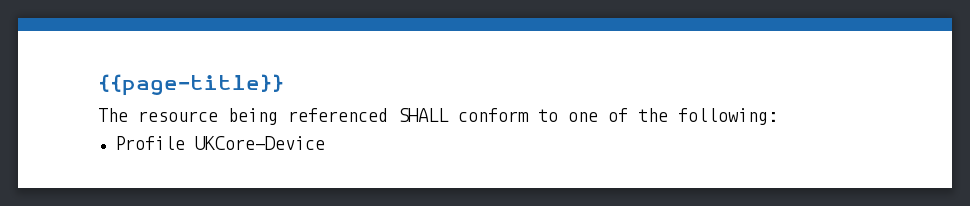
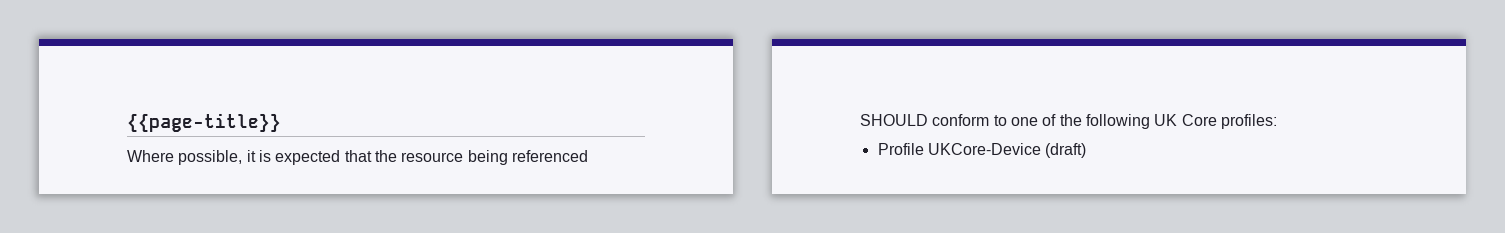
[98,108,128,122] The -> [127,150,397,165] Where possible, it is expected that the
[398,108,449,122] SHALL -> [860,114,928,126] SHOULD
[678,108,778,125] following: -> [1085,114,1277,129] following UK Core profiles:
(325, 143) none -> [1045,143,1087,158] (draft)

